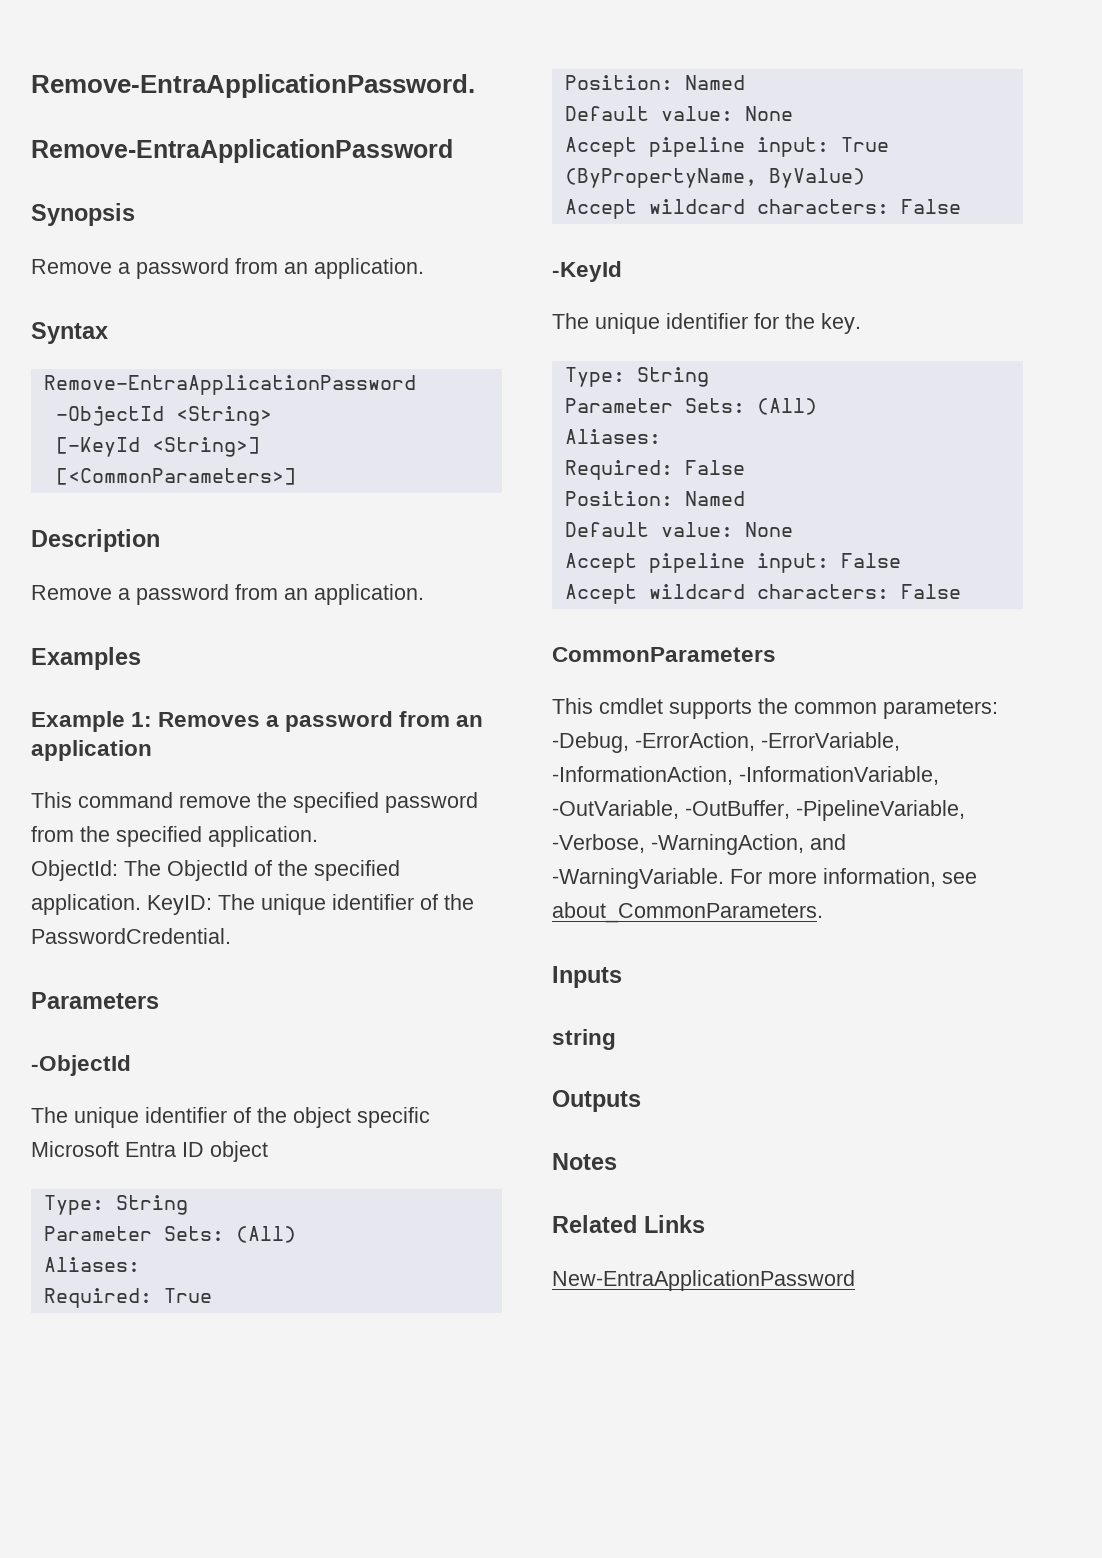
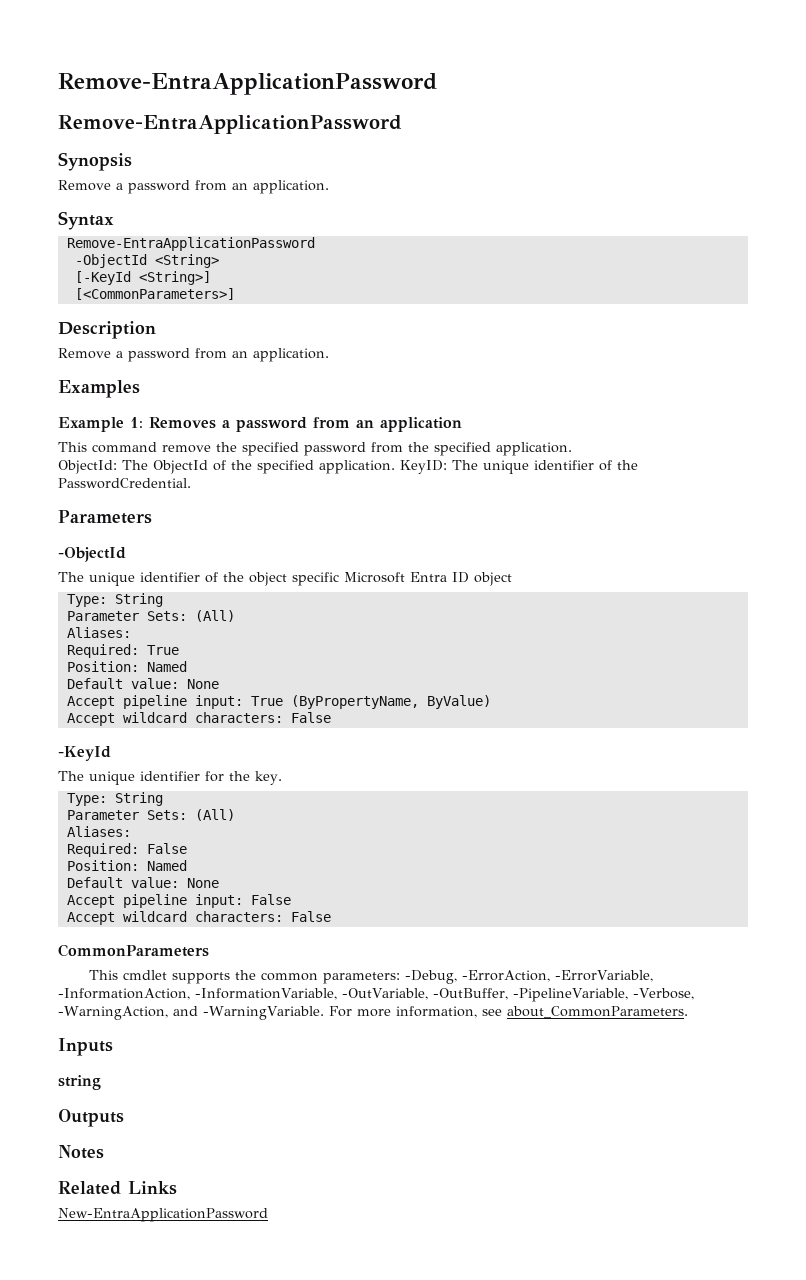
[31,74,475,98] Remove-EntraApplicationPassword. -> [58,73,437,95] Remove-EntraApplicationPassword

